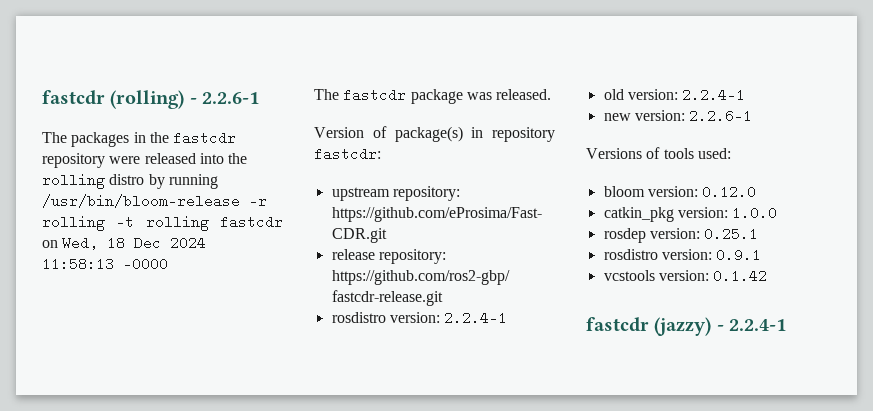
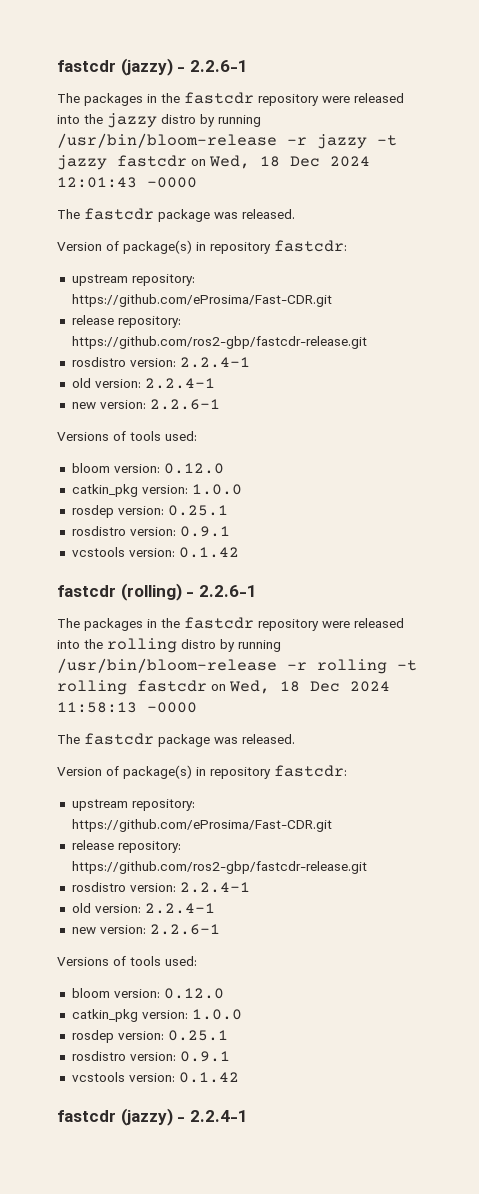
[42,90,105,105] fastcdr -> [57,58,248,76] [57,92,404,106] [57,113,261,128] [57,133,397,149] [57,155,370,170] [57,177,197,188] [57,208,295,222] [57,240,347,254] [71,274,195,286] [71,294,332,307] [71,315,181,328] [71,336,367,349] [71,357,250,368] [71,378,215,389] [71,399,220,410] [57,431,197,441] [71,463,224,474] [71,484,242,497] [71,505,228,518] [71,526,230,537] [71,547,239,558] [57,585,116,597] fastcdr (jazzy) - 2.2.6-1 // The packages in the fastcdr repository were released into the jazzy distro by running /usr/bin/bloom-release -r jazzy -t jazzy fastcdr on Wed, 18 Dec 2024 12:01:43 -0000 // The fastcdr package was released. // Version of package(s) in repository fastcdr: // upstream repository: https://github.com/eProsima/Fast-CDR.git // release repository: https://github.com/ros2-gbp/fastcdr-release.git // rosdistro version: 2.2.4-1 // old version: 2.2.4-1 // new version: 2.2.6-1 // Versions of tools used: // bloom version: 0.12.0 // catkin_pkg version: 1.0.0 // rosdep version: 0.25.1 // rosdistro version: 0.9.1 // vcstools version: 0.1.42 // fastcdr

